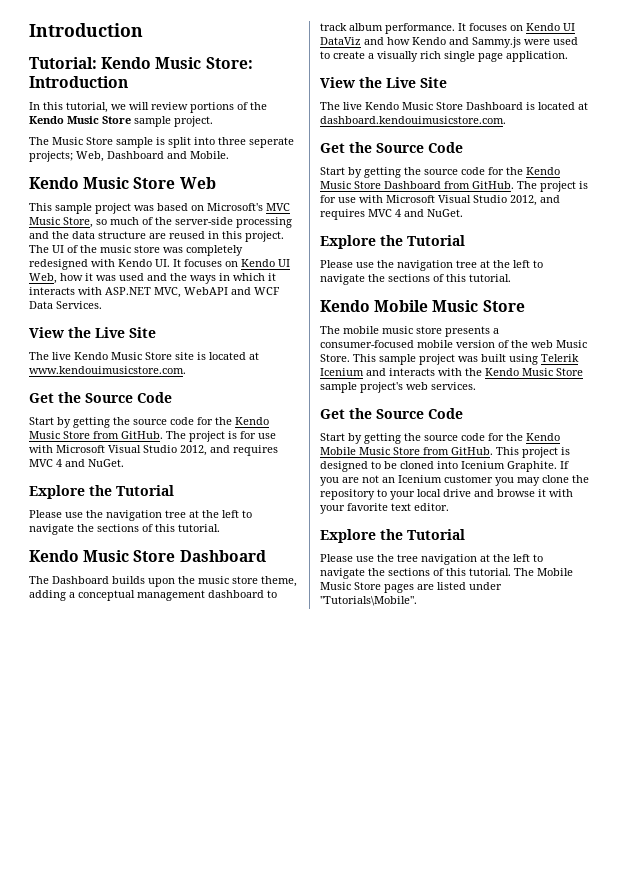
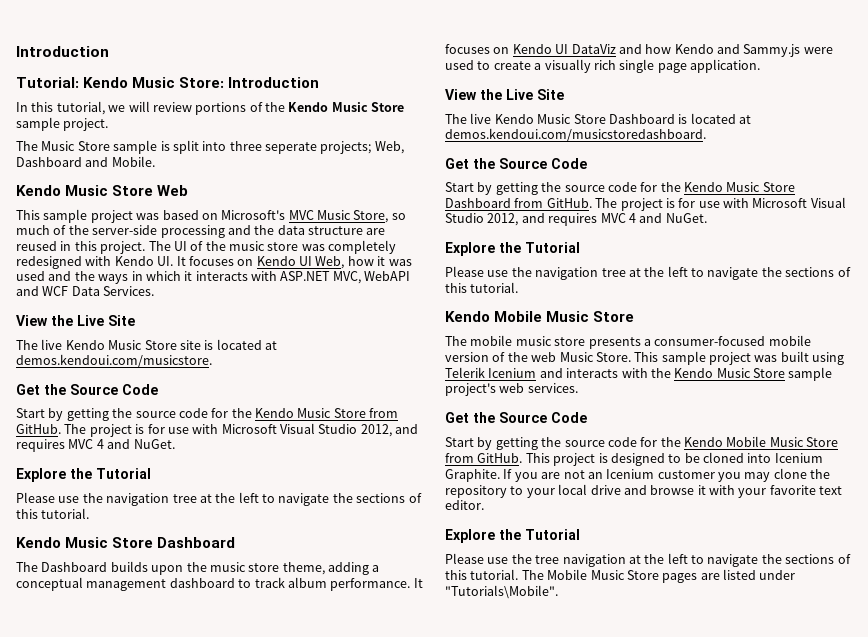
[29,366,186,374] www.kendouimusicstore.com. -> [16,354,212,368] demos.kendoui.com/musicstore.
[320,116,506,124] dashboard.kendouimusicstore.com. -> [445,128,706,142] demos.kendoui.com/musicstoredashboard.

